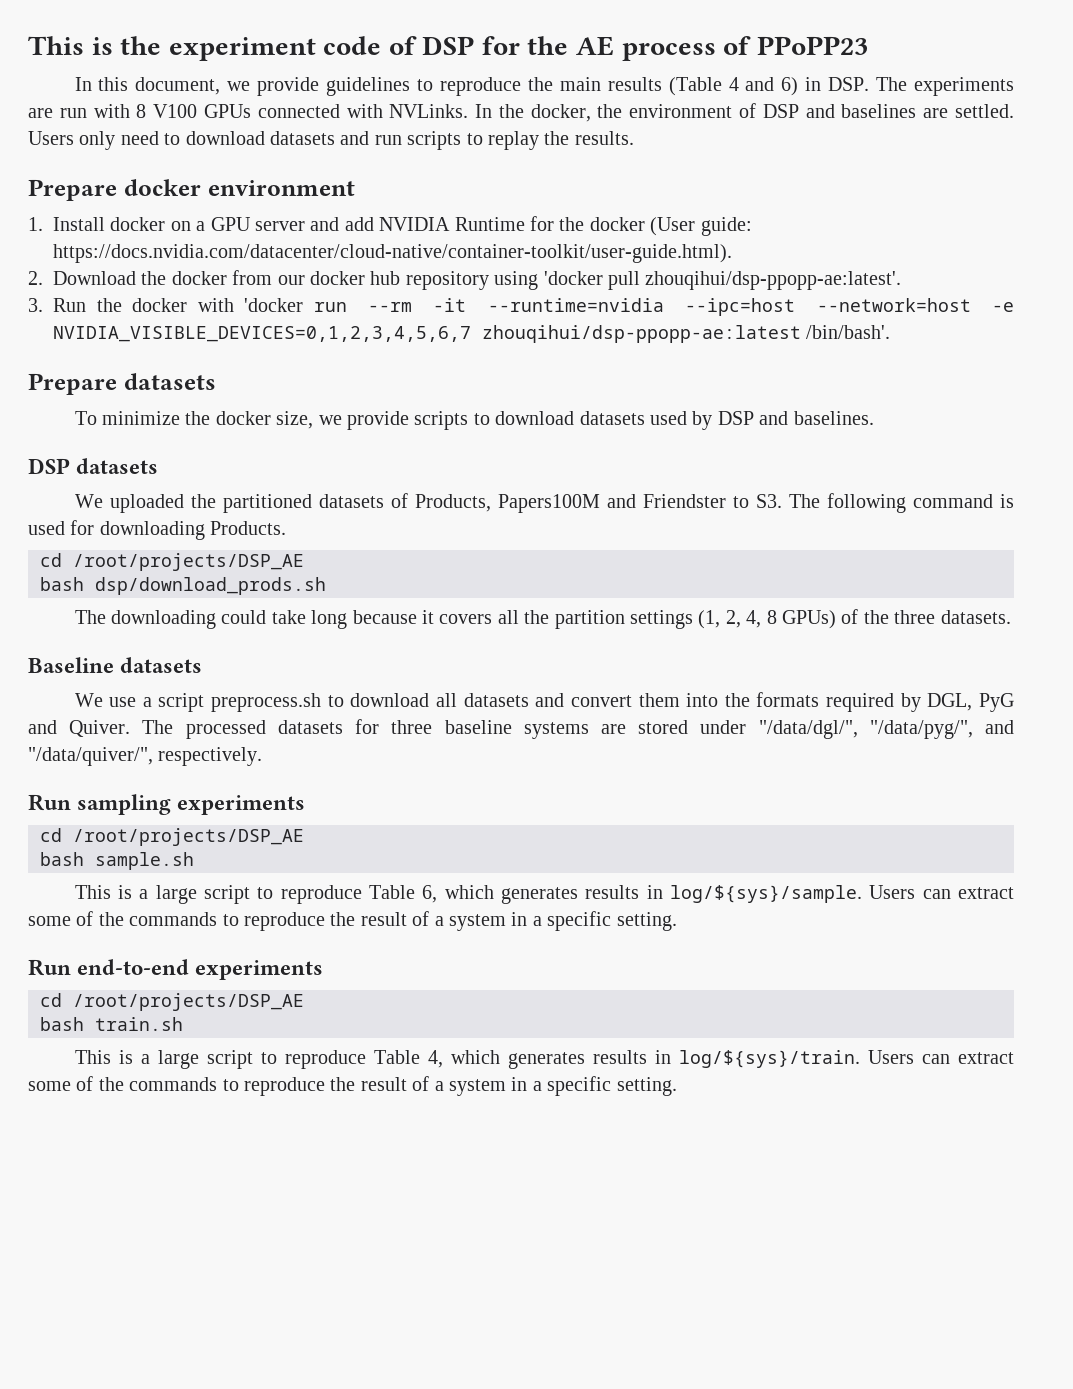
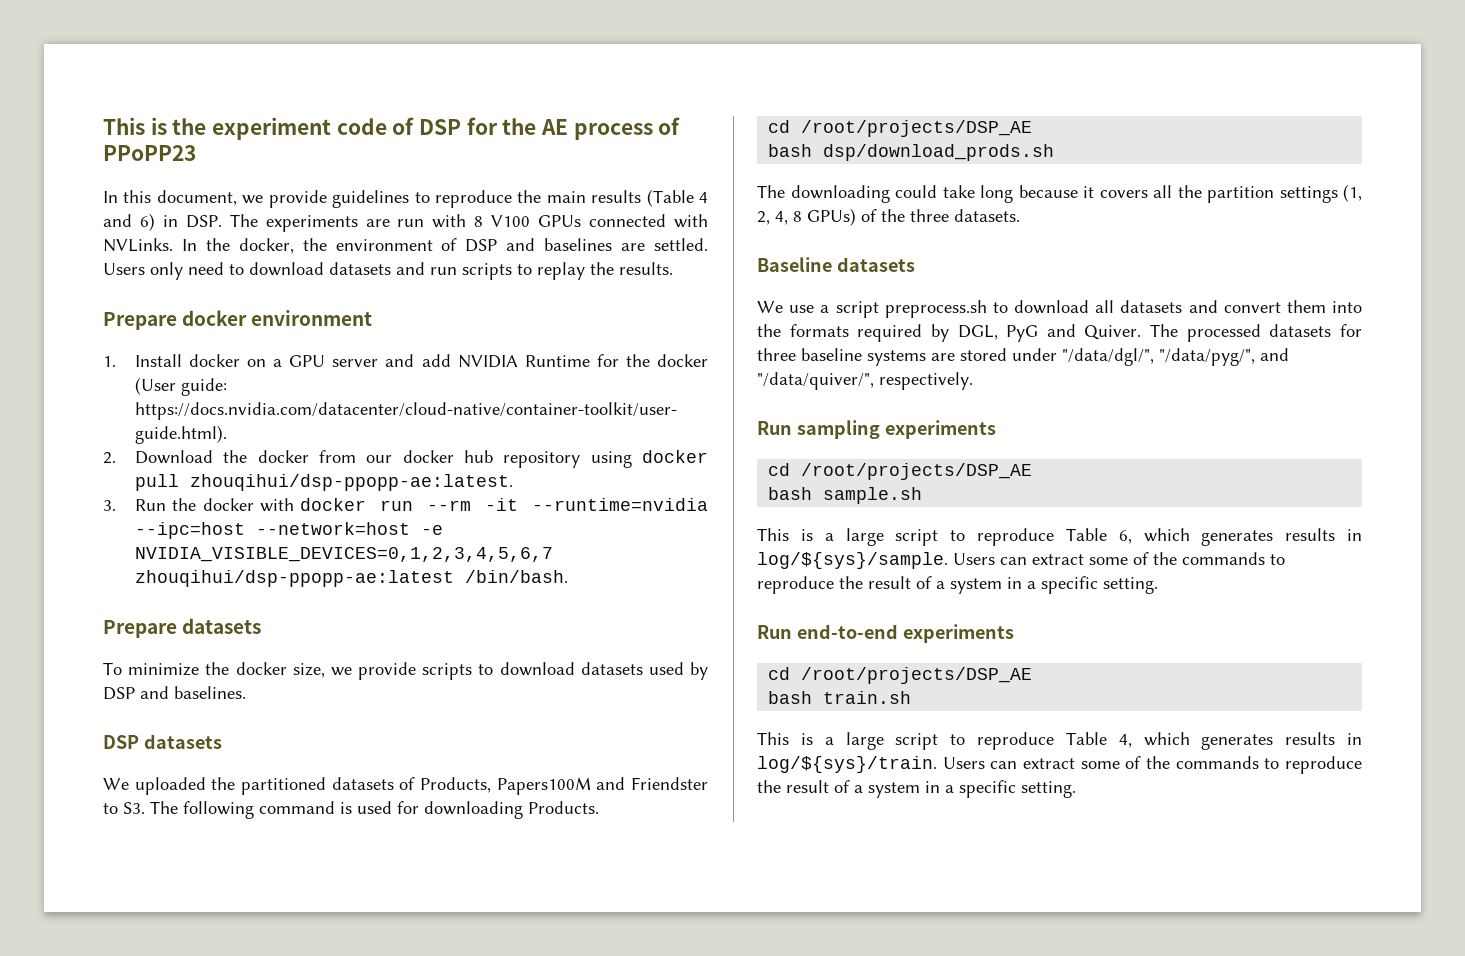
[543,271,902,290] 'docker pull zhouqihui/dsp-ppopp-ae:latest'. -> [642,450,709,463] [134,474,513,491] docker pull zhouqihui/dsp-ppopp-ae:latest.
[244,298,304,312] 'docker -> [300,498,367,511] docker
[806,325,891,339] /bin/bash'. -> [464,570,568,583] /bin/bash.

